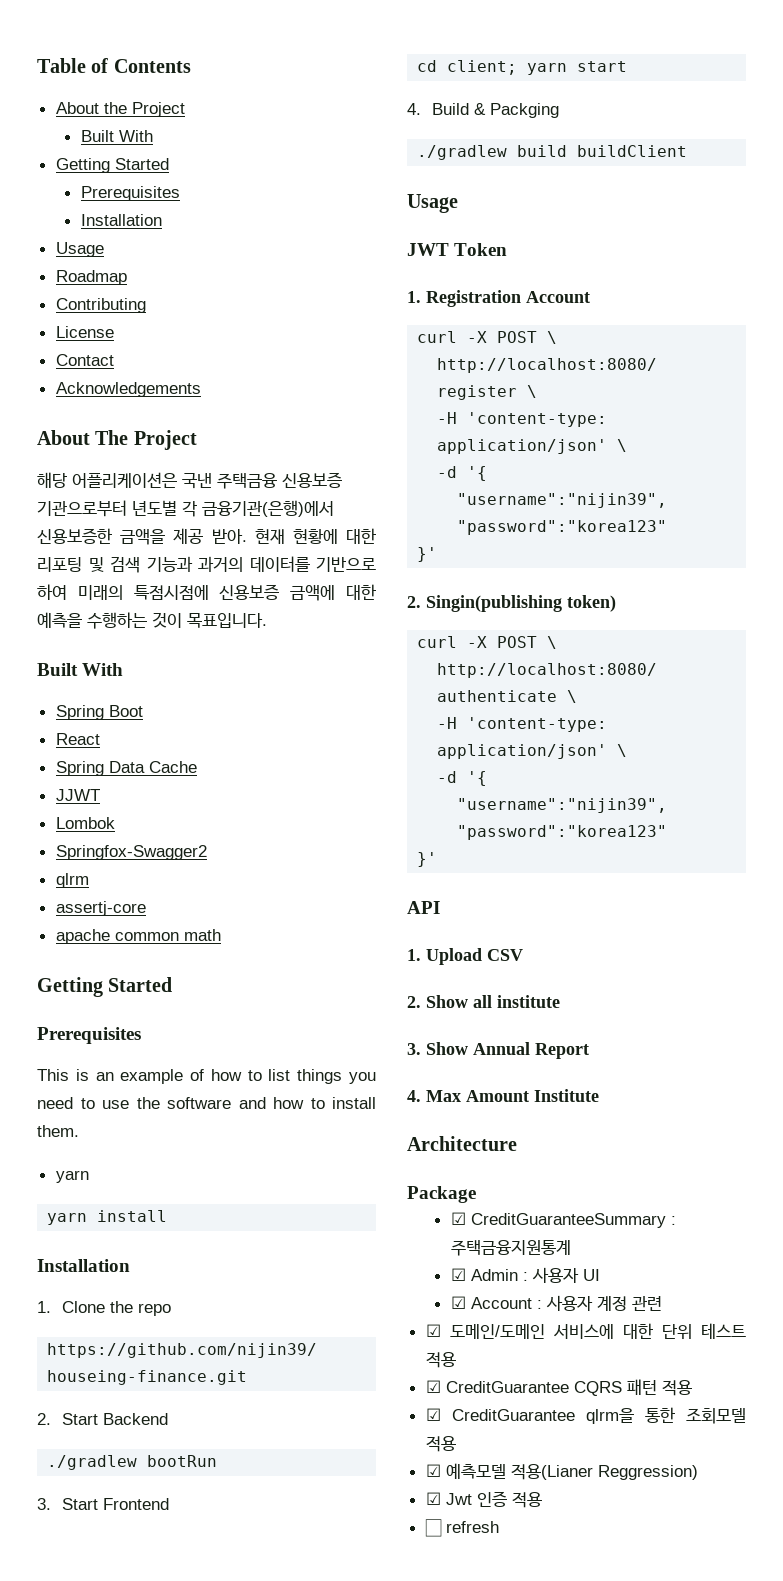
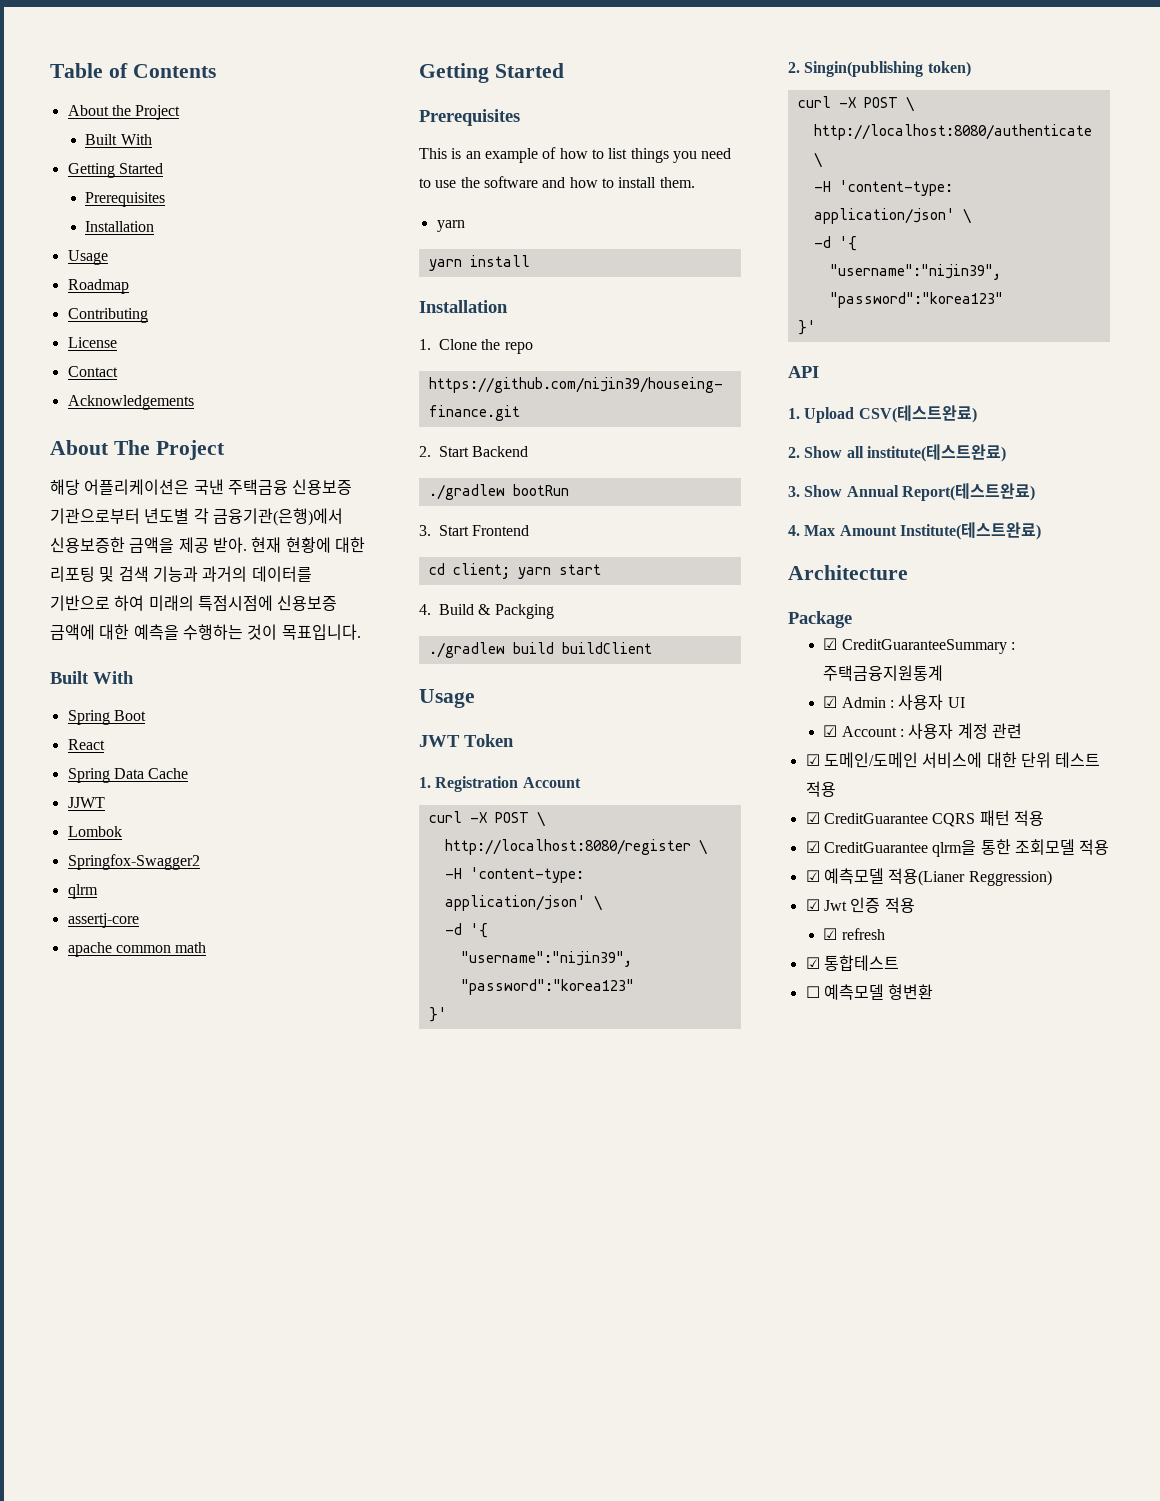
[487,949,523,961] CSV -> [858,405,977,423] CSV(테스트완료)
[497,995,560,1008] institute -> [866,444,1006,462] institute(테스트완료)
[535,1043,589,1059] Report -> [901,483,1035,501] Report(테스트완료)
[534,1089,599,1102] Institute -> [899,522,1041,540] Institute(테스트완료)
(542, 1500) none -> [823,928,885,940] [805,955,899,971] // ☑ refresh // ☑ 통합테스트
[445,1521,499,1533] refresh -> [823,984,934,1000] 예측모델 형변환

